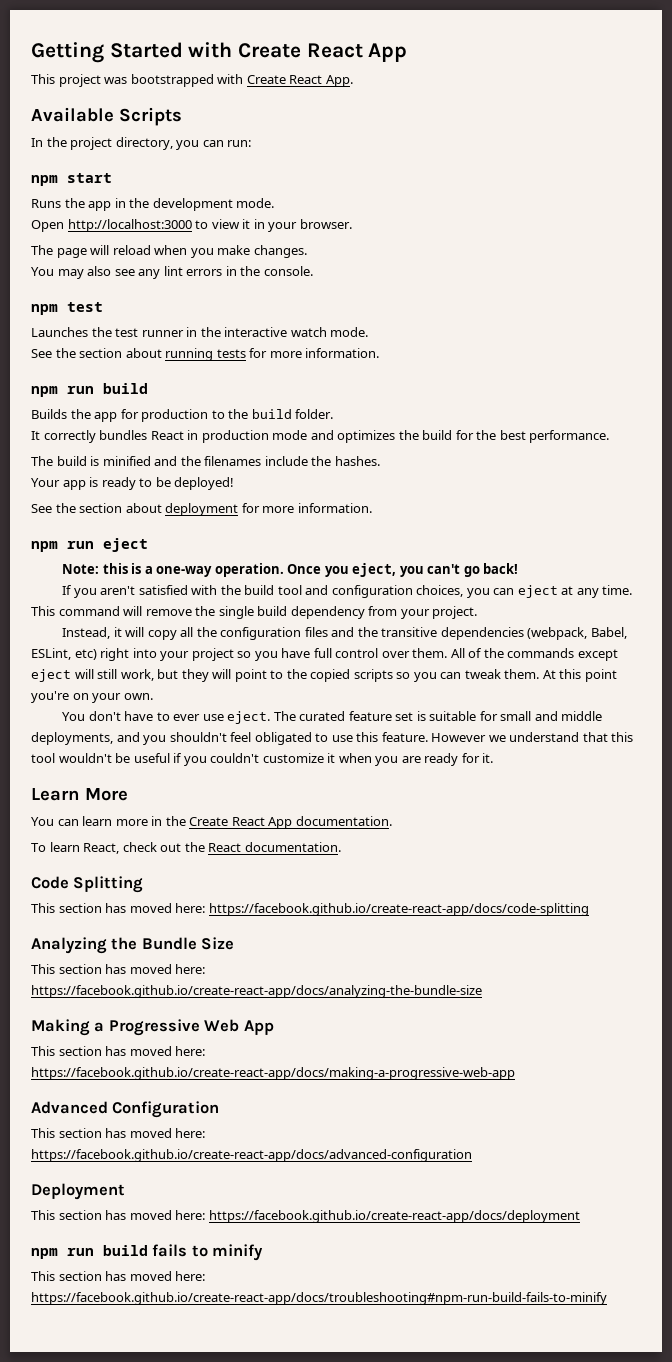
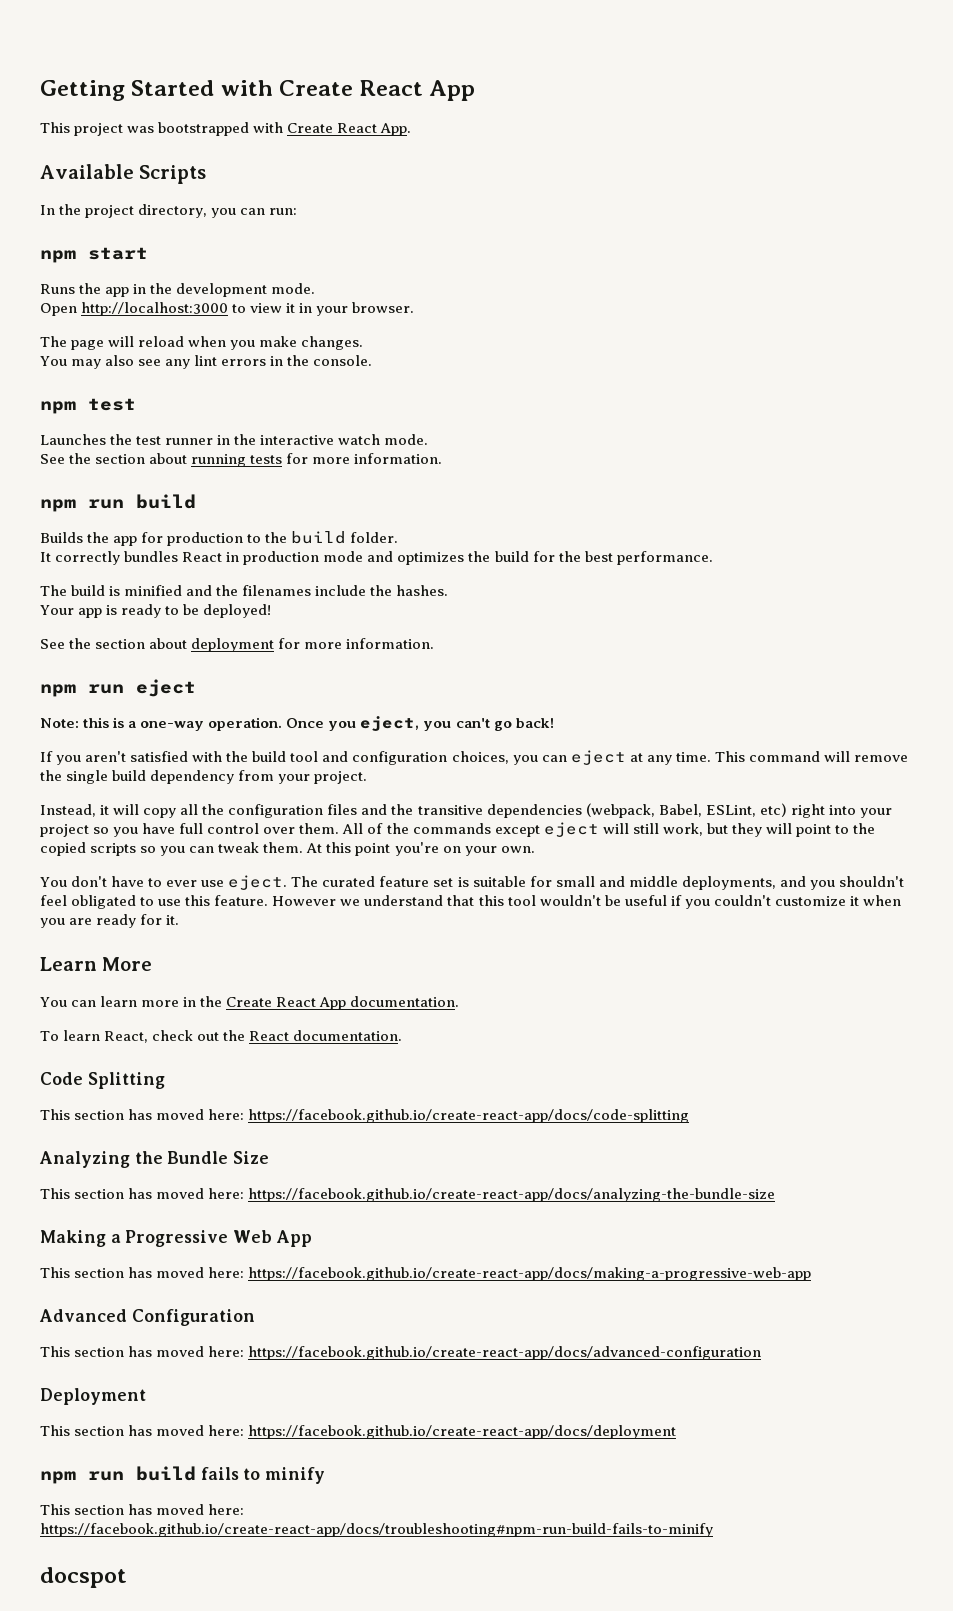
(607, 1298) none -> [40,1567,127,1588] // docspot

